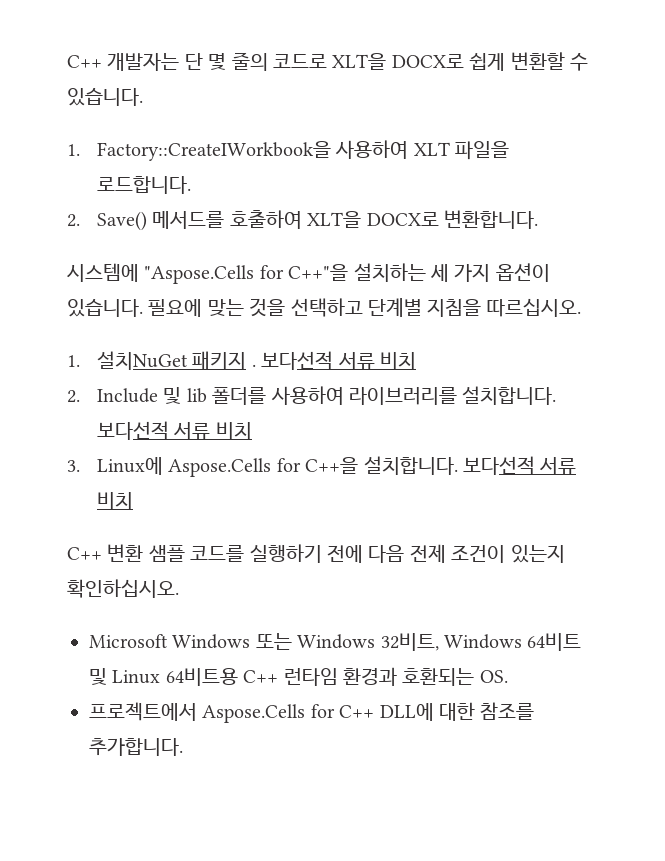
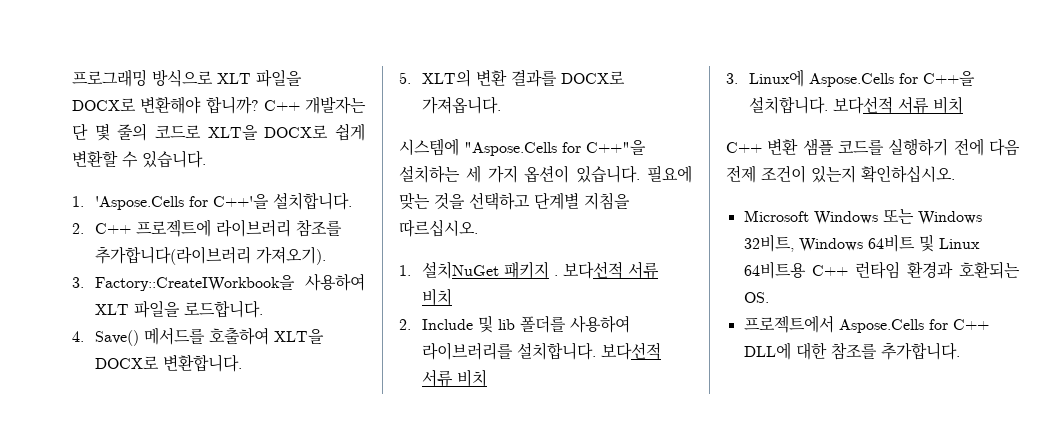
(67, 61) none -> [72,69,302,87] [72,96,259,114] 프로그래밍 방식으로 XLT 파일을 DOCX로 변환해야 합니까?
(80, 150) none -> [94,192,352,210] [72,219,342,237] [94,246,326,265] [72,277,84,288] 'Aspose.Cells for C++'을 설치합니다. // 2. C++ 프로젝트에 라이브러리 참조를 추가합니다(라이브러리 가져오기). // 3.
[67,214,80,227] 2. -> [72,331,84,342] 4.
(539, 219) none -> [399,69,625,87] [421,96,501,114] // 5. XLT의 변환 결과를 DOCX로 가져옵니다.

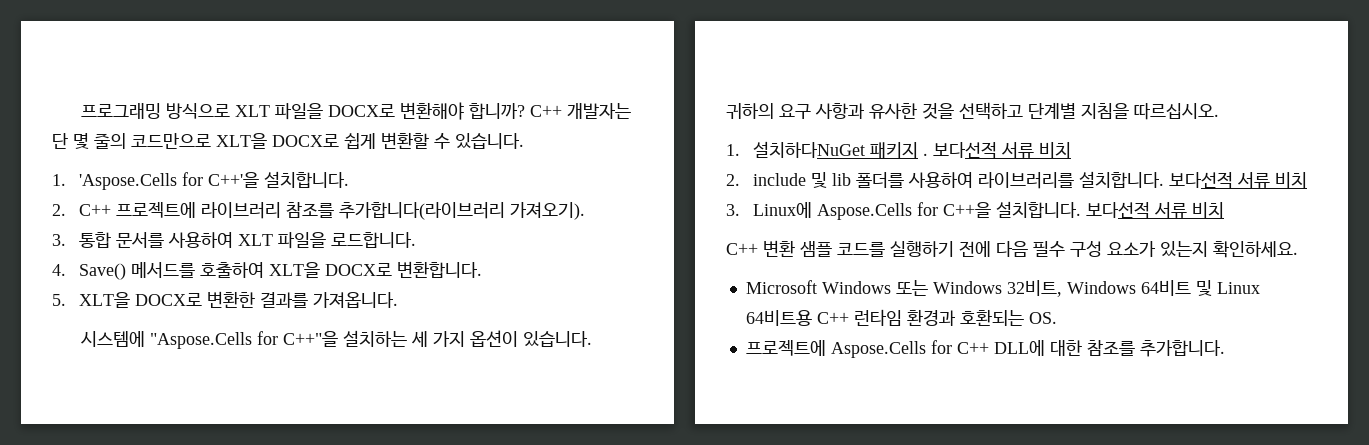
[155,125,201,139] 코드로 -> [131,133,211,149] 코드만으로
[94,275,295,291] Factory::CreateIWorkbook을 -> [79,232,165,248] 통합 문서를
[421,69,625,87] XLT의 변환 결과를 DOCX로 -> [79,291,309,308] XLT을 DOCX로 변환한 결과를
[647,165,692,183] [399,193,430,210] 필요에 맞는 -> [726,103,917,119] 귀하의 요구 사항과 유사한
[421,261,499,279] 설치NuGet -> [753,141,866,158] 설치하다NuGet
[421,319,473,330] Include -> [753,173,807,186] include
[726,165,955,183] 전제 조건이 있는지 확인하십시오. -> [1033,241,1298,258] 필수 구성 요소가 있는지 확인하세요.
[743,315,834,333] 프로젝트에서 -> [745,340,826,356] 프로젝트에

